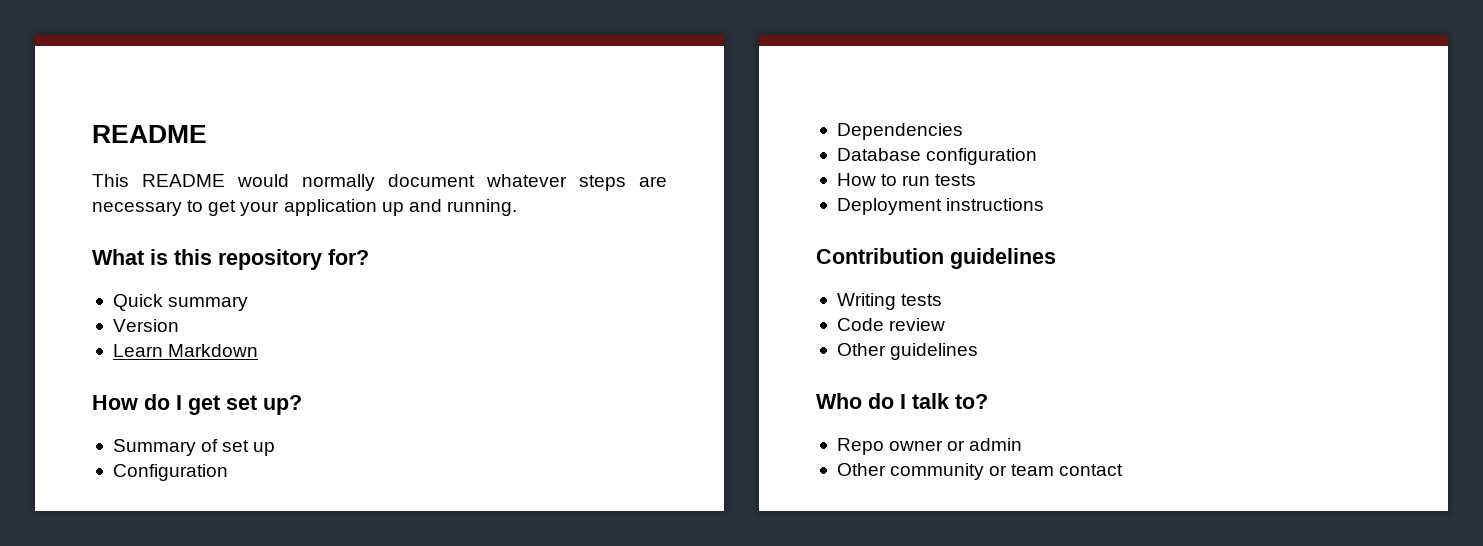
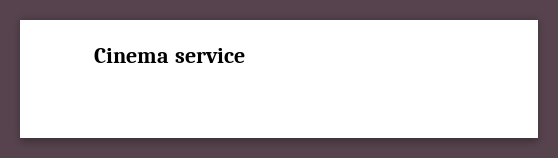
[92,125,207,143] [92,174,667,191] [92,199,517,216] [92,249,369,270] [112,294,249,311] [112,319,179,332] [112,344,259,357] [92,394,302,415] [112,439,276,456] [112,464,228,481] [836,123,963,140] [836,148,1038,165] [836,173,977,186] [836,198,1045,215] [816,248,1056,269] [836,293,943,310] [836,318,946,331] [836,343,979,360] [816,393,988,409] [836,438,1023,455] [836,463,1124,480] README // This README would normally document whatever steps are necessary to get your application up and running. // What is this repository for? // Quick summary // Version // Learn Markdown // How do I get set up? // Summary of set up // Configuration // Dependencies // Database configuration // How to run tests // Deployment instructions // Contribution guidelines // Writing tests // Code review // Other guidelines // Who do I talk to? // Repo owner or admin // Other community or team contact -> [94,48,245,63] Cinema service

